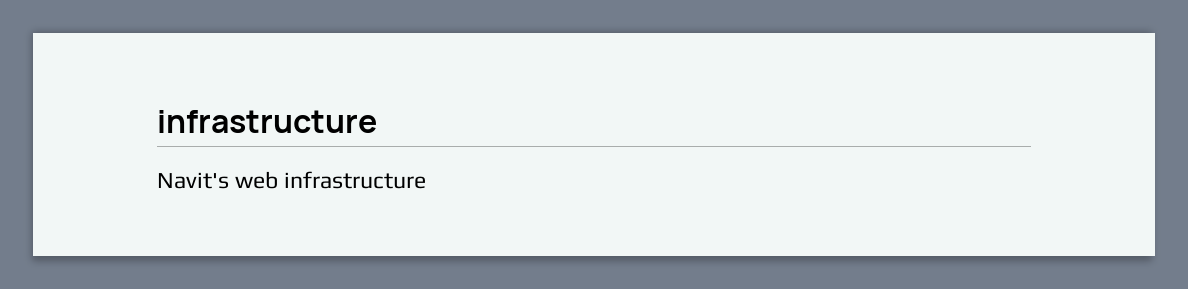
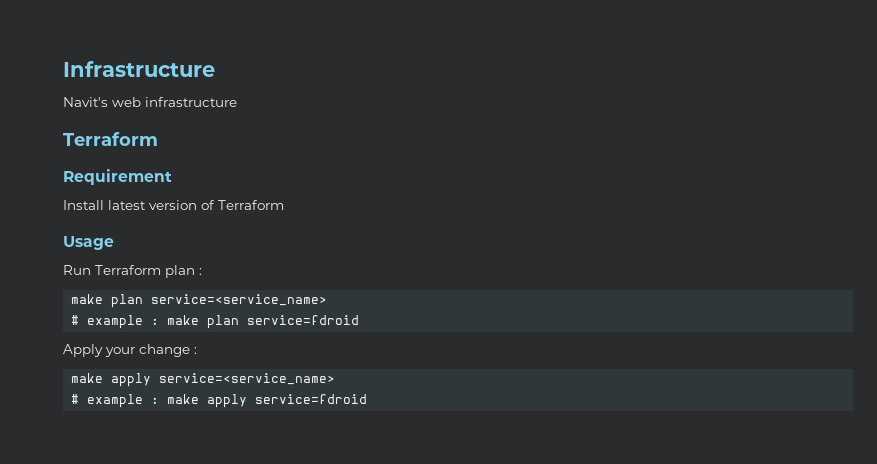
[157,110,377,133] infrastructure -> [63,61,215,77] Infrastructure
(427, 180) none -> [63,132,158,146] [63,169,172,185] [63,200,284,210] [63,236,114,250] [63,265,202,278] [71,294,328,308] [71,315,360,329] [63,344,197,357] [71,373,336,387] [71,394,368,408] // Terraform // Requirement // Install latest version of Terraform // Usage // Run Terraform plan : // make plan service=<service_name> // # example : make plan service=fdroid // Apply your change : // make apply service=<service_name> // # example : make apply service=fdroid

